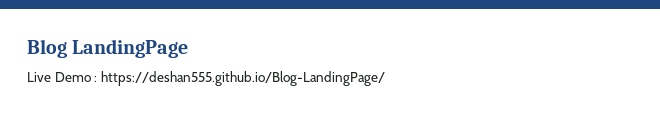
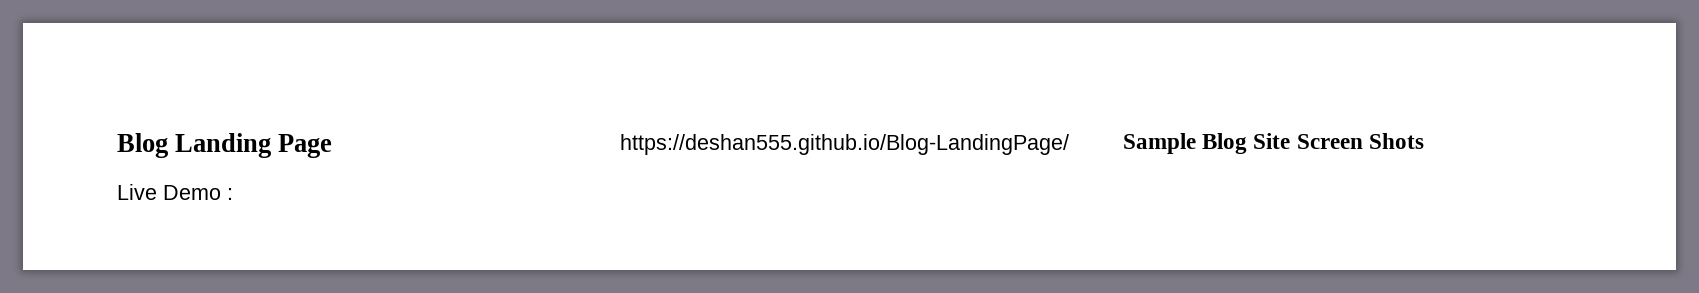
[27,39,189,58] Blog LandingPage -> [117,133,333,158] Blog Landing Page
(385, 78) none -> [1123,133,1424,154] // Sample Blog Site Screen Shots

